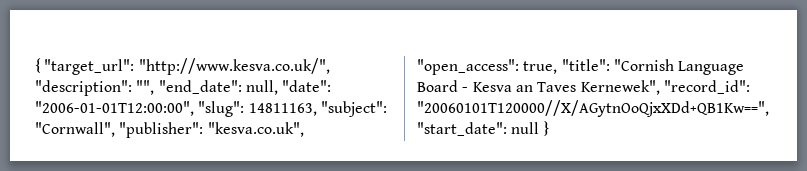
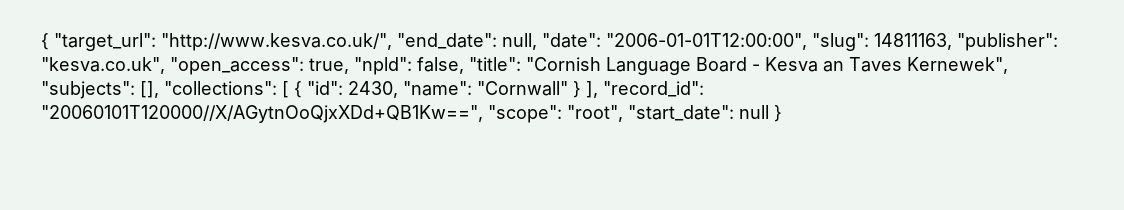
[35,80,155,96] "description": "", -> (392, 42) none
[320,101,387,117] [35,122,115,137] "subject": "Cornwall", -> (952, 41) none
(558, 67) none -> [354,57,464,75] "npld": false,
[663,80,750,94] [417,100,769,117] "record_id": "20060101T120000//X/AGytnOoQjxXDd+QB1Kw==", -> [41,81,704,99] [41,105,623,123] "subjects": [], "collections": [ { "id": 2430, "name": "Cornwall" } ], "record_id": "20060101T120000//X/AGytnOoQjxXDd+QB1Kw==", "scope": "root",

